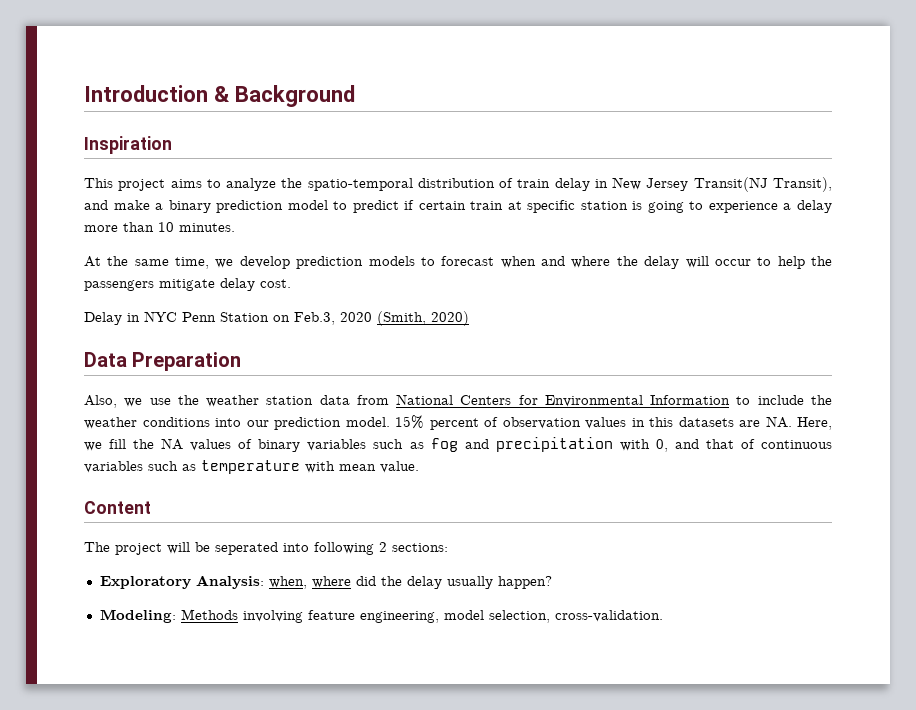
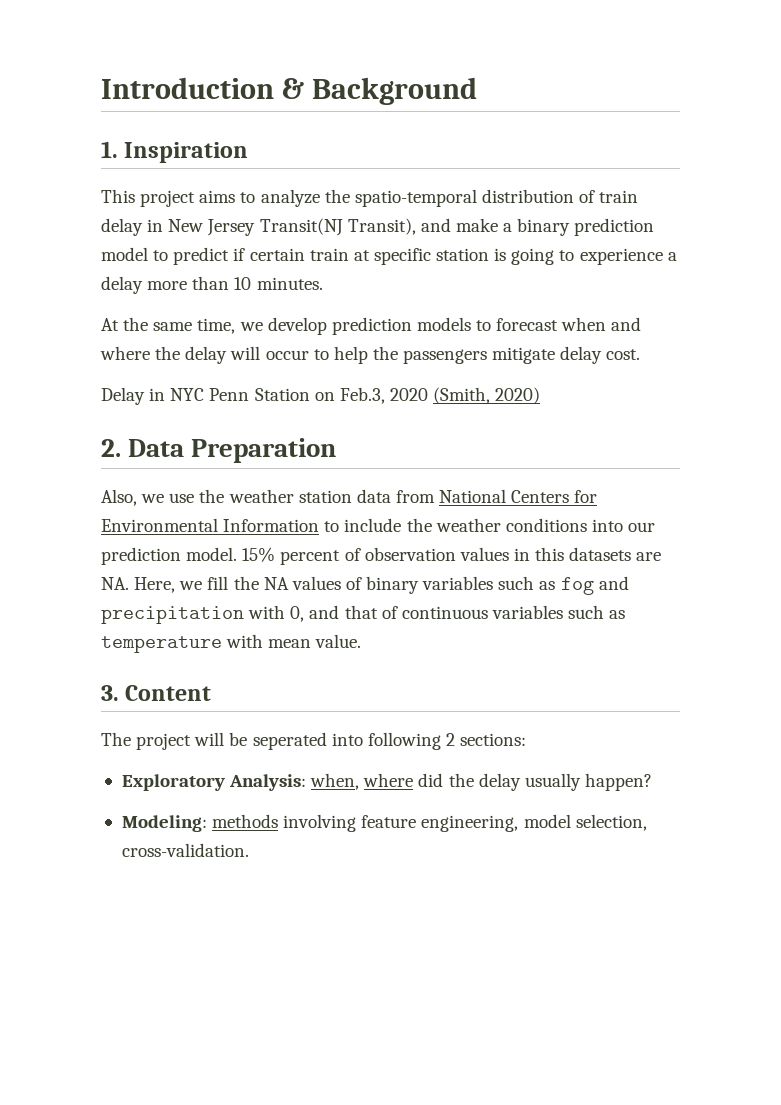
(355, 96) none -> [101,141,118,158] 1.
(469, 318) none -> [101,439,121,457] 2.
(419, 467) none -> [101,685,119,701] 3.
[180,609,238,620] Methods -> [212,814,279,828] methods

